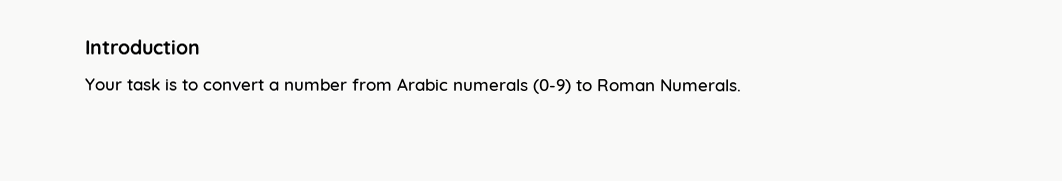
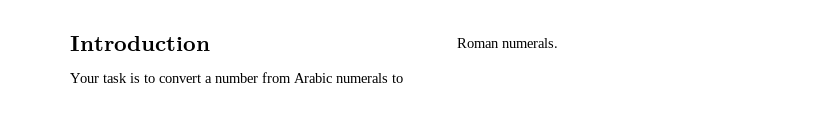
[532,79,572,95] (0-9) -> (388, 78) none
[659,79,742,92] Numerals. -> [502,38,558,48] numerals.

